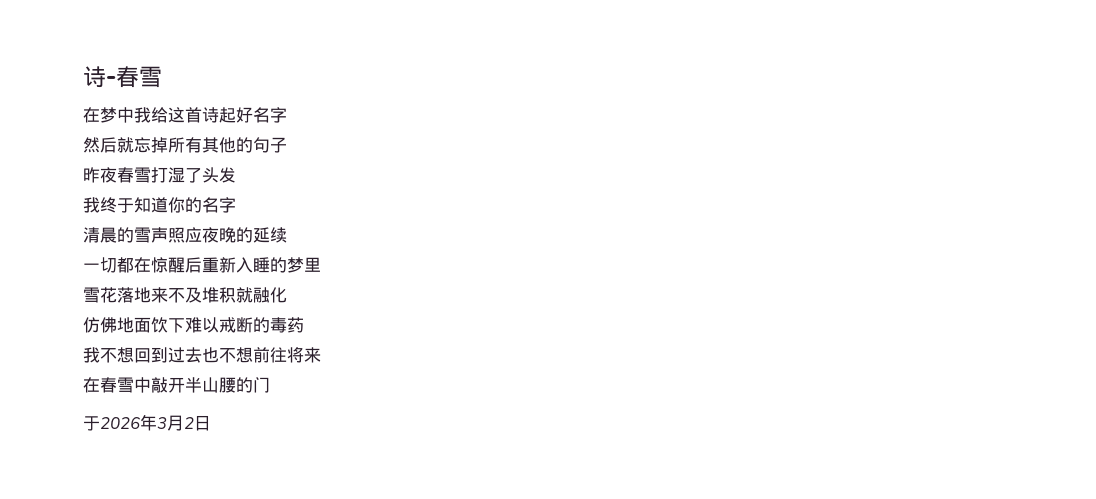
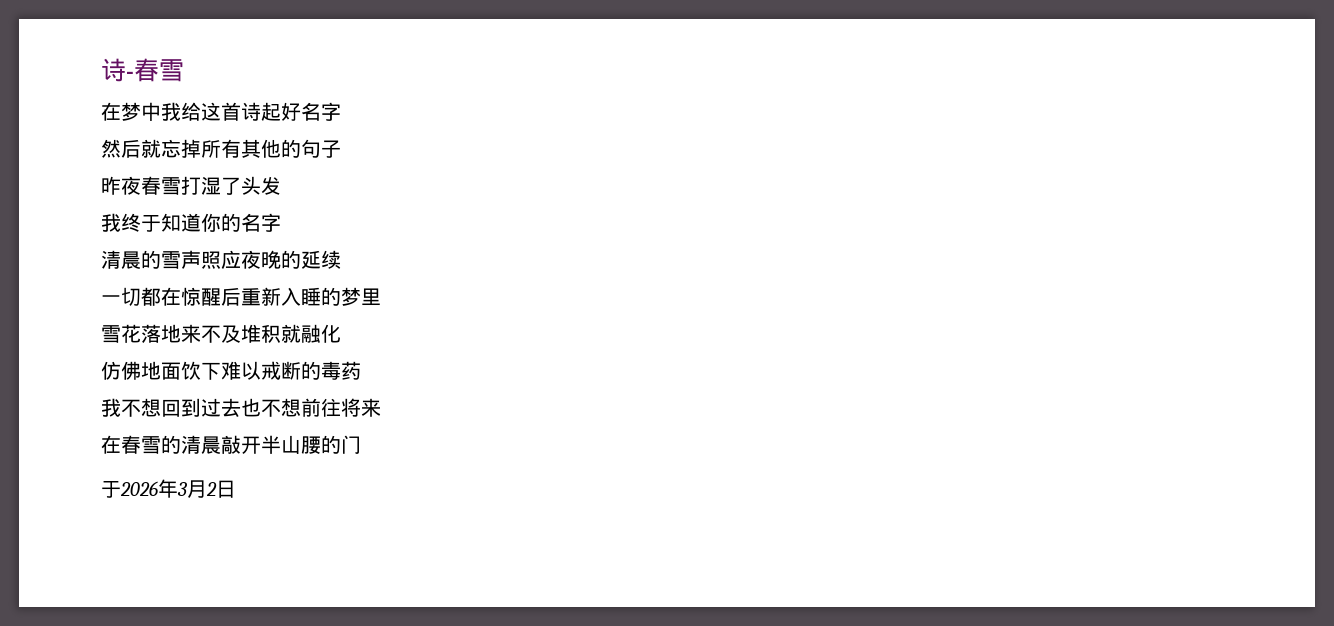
[134,377,151,393] 中 -> [161,435,221,454] 的清晨

